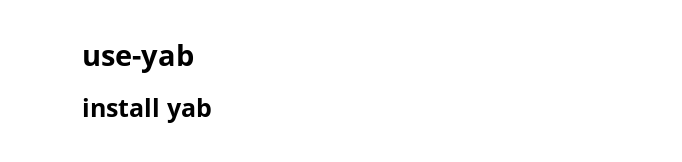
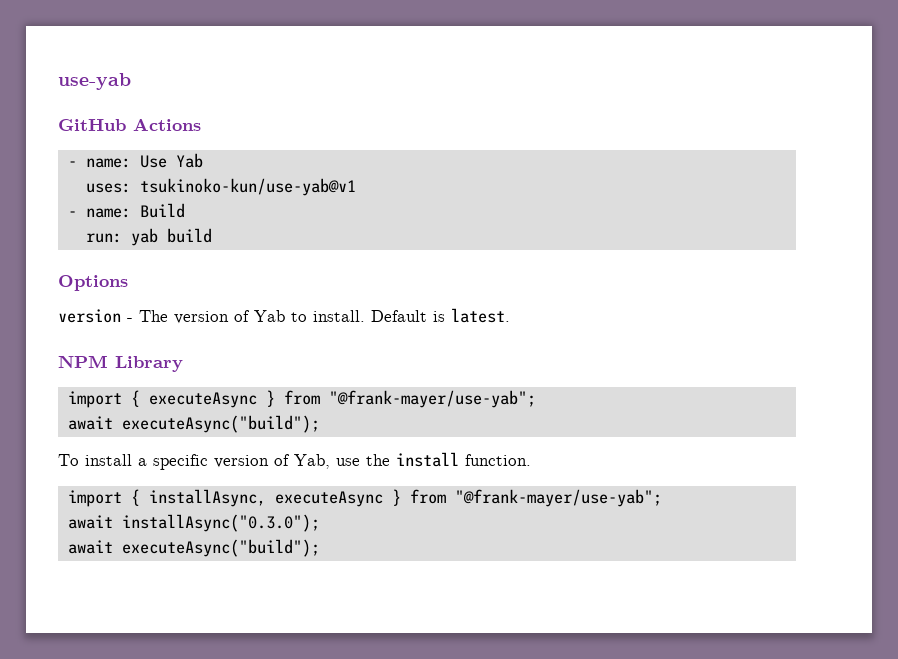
[82,98,212,123] install yab -> [58,118,201,131] [67,153,203,168] [85,178,356,196] [67,203,185,218] [85,228,212,246] [58,275,128,291] [58,308,510,324] [58,355,183,372] [67,390,536,408] [67,415,320,433] [58,452,531,470] [67,489,662,507] [67,514,320,532] [67,539,320,557] GitHub Actions // - name: Use Yab // uses: tsukinoko-kun/use-yab@v1 // - name: Build // run: yab build // Options // version - The version of Yab to install. Default is latest. // NPM Library // import { executeAsync } from "@frank-mayer/use-yab"; // await executeAsync("build"); // To install a specific version of Yab, use the install function. // import { installAsync, executeAsync } from "@frank-mayer/use-yab"; // await installAsync("0.3.0"); // await executeAsync("build");

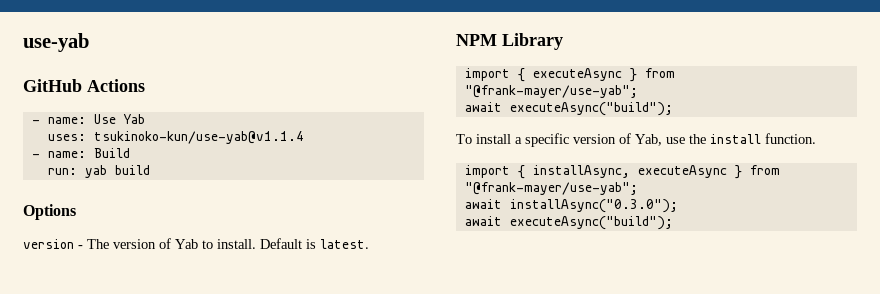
[139,178,356,196] tsukinoko-kun/use-yab@v1 -> [93,131,304,144] tsukinoko-kun/use-yab@v1.1.4

